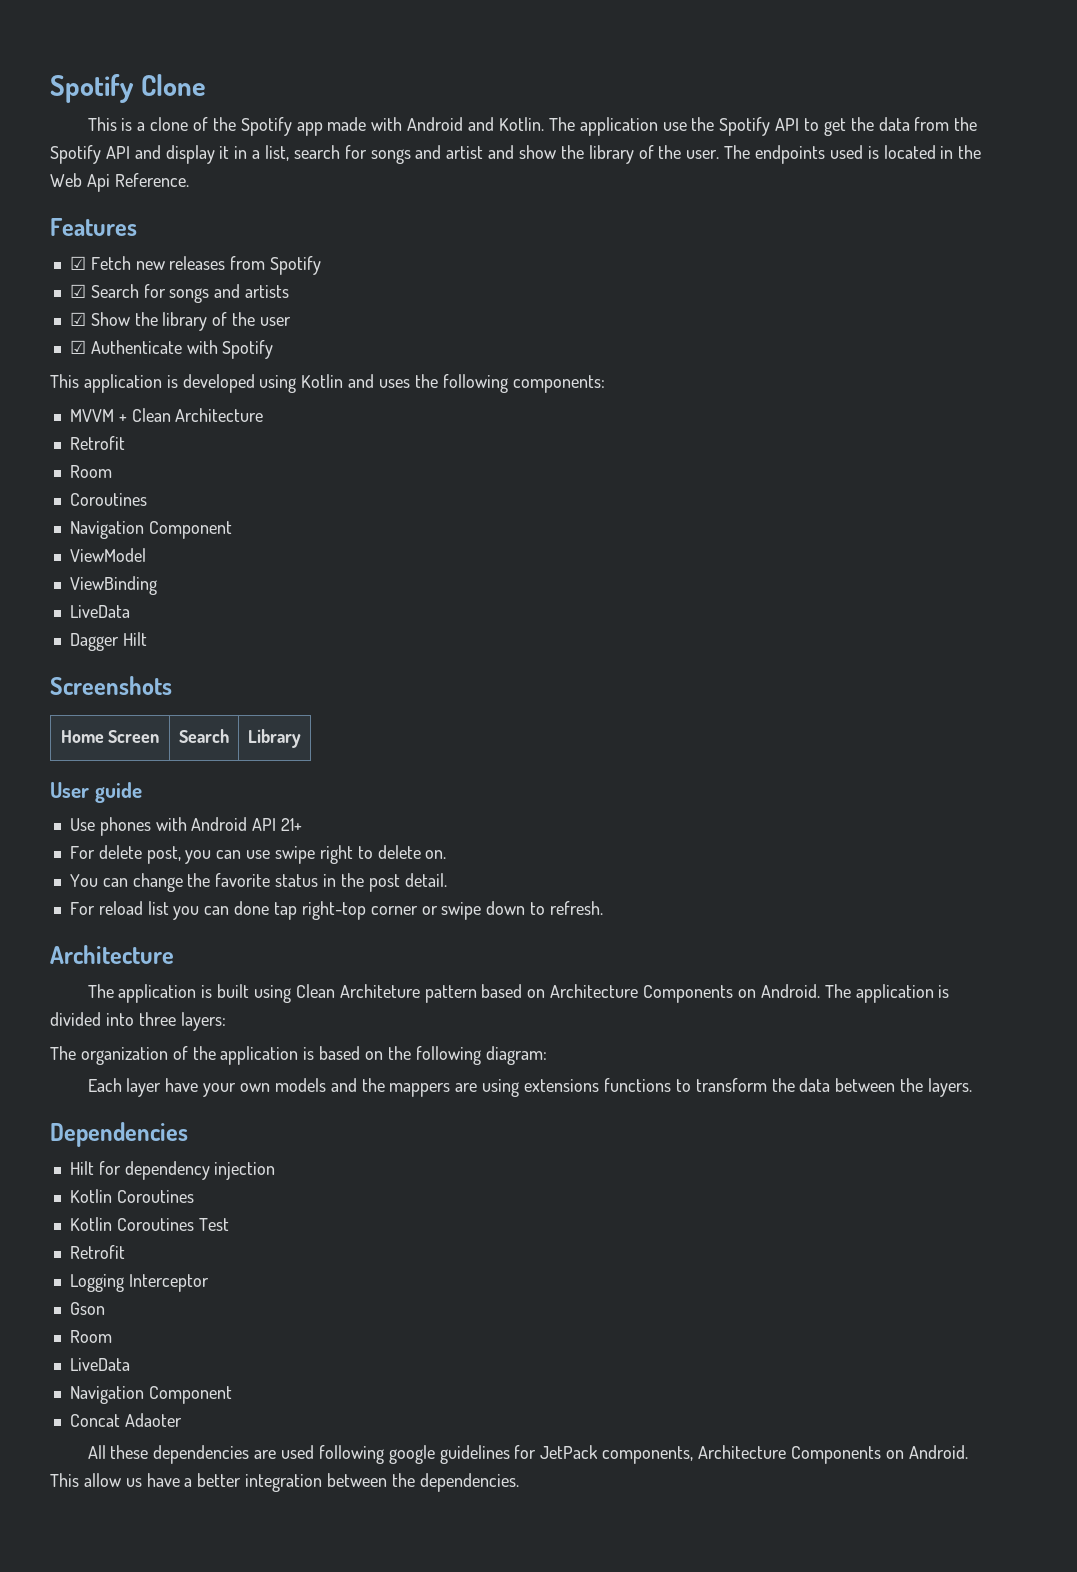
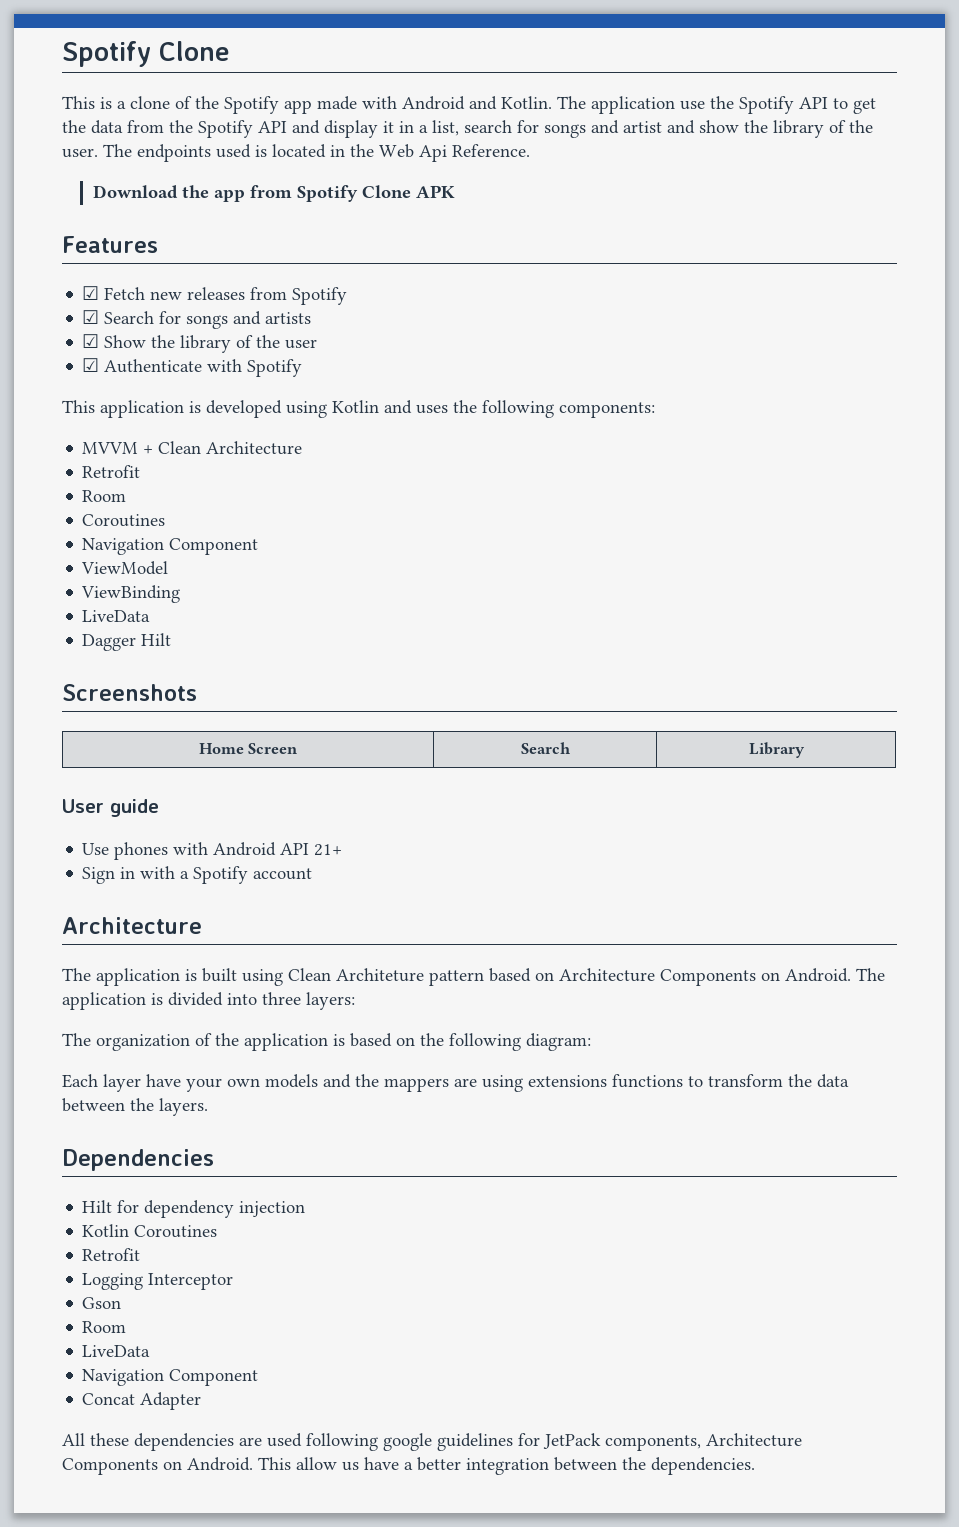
(189, 180) none -> [92,185,455,202] // Download the app from Spotify Clone APK
[69,845,447,864] [69,873,447,892] [69,901,603,920] For delete post, you can use swipe right to delete on. // You can change the favorite status in the post detail. // For reload list you can done tap right-top corner or swipe down to refresh. -> [82,866,313,884] Sign in with a Spotify account
[69,1217,229,1231] // Kotlin Coroutines Test -> (218, 1231) none
[124,1413,182,1427] Adaoter -> [140,1392,202,1410] Adapter

